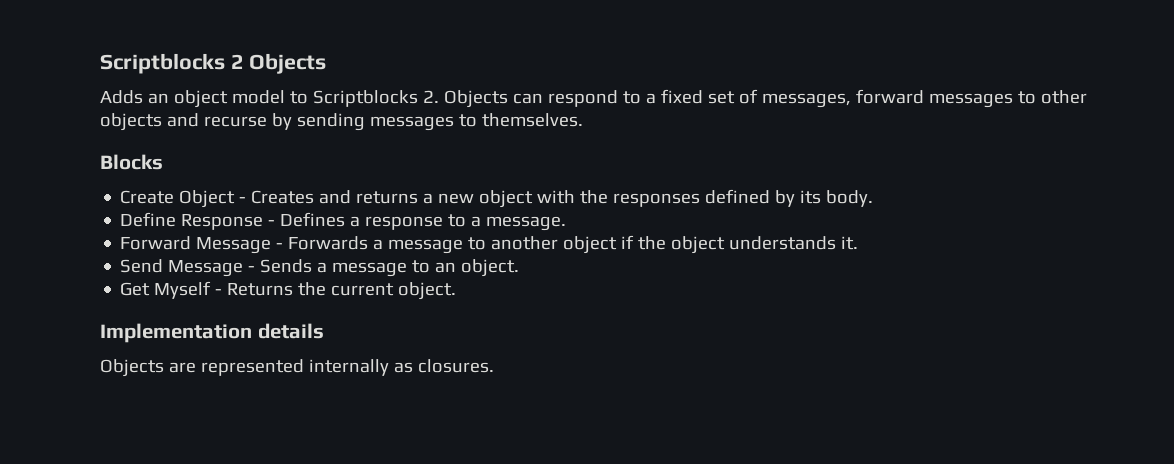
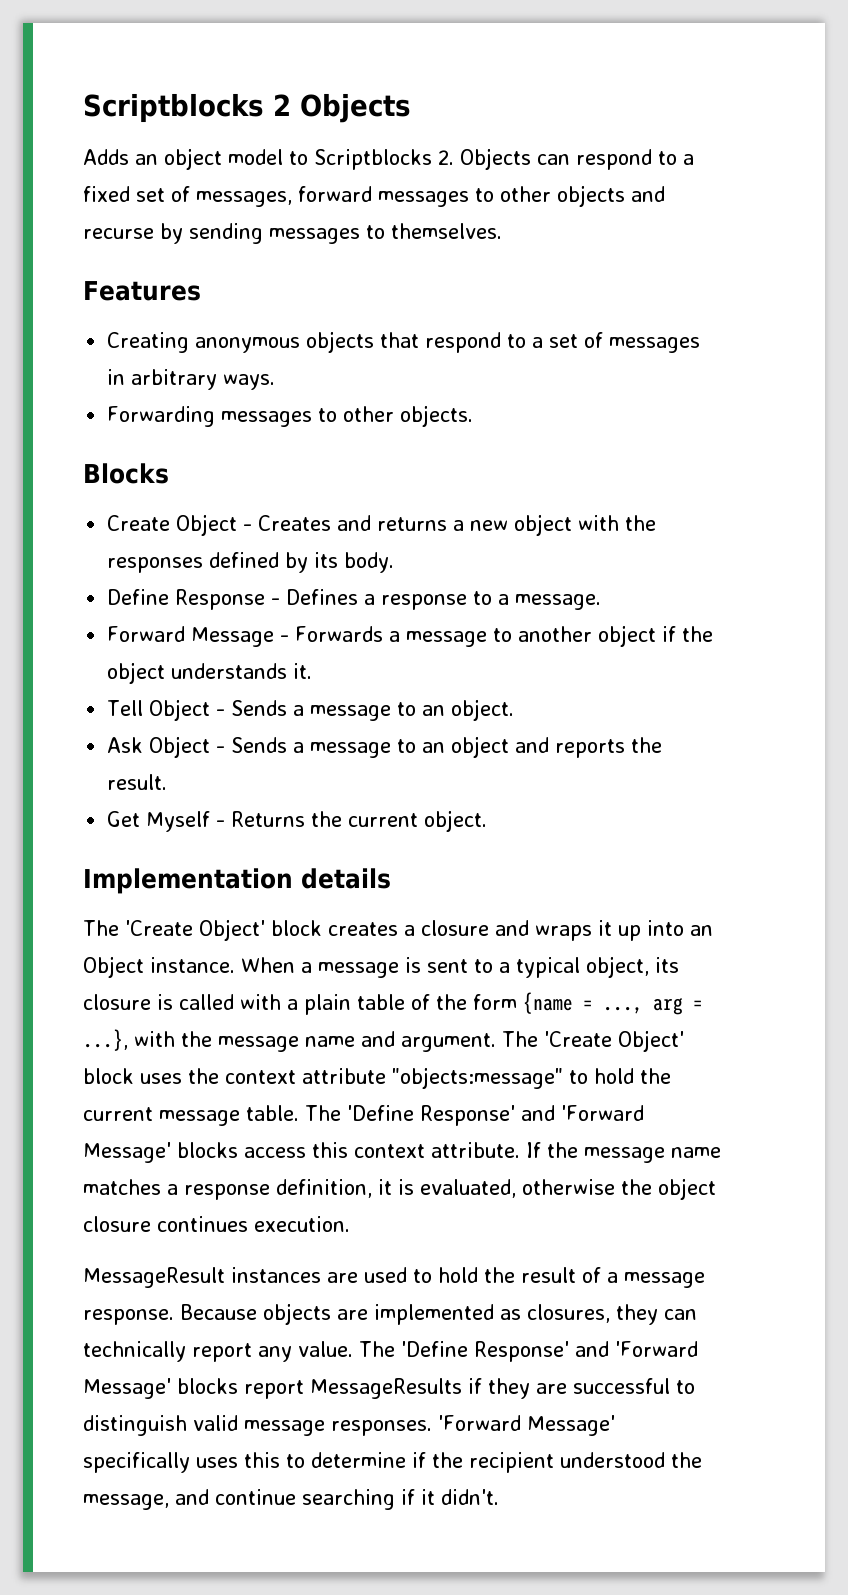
(583, 120) none -> [83,281,201,301] [107,331,701,353] [107,369,276,390] [107,405,474,427] // Features // Creating anonymous objects that respond to a set of messages in arbitrary ways. // Forwarding messages to other objects.
[120,259,244,277] Send Message -> [107,699,211,721] Tell Object
(520, 268) none -> [107,736,663,758] [107,774,168,790] // Ask Object - Sends a message to an object and reports the result.
[100,359,494,377] Objects are represented internally as closures. -> [83,919,713,941] [83,956,679,978] [83,992,703,1015] [83,1029,684,1052] [83,1067,671,1089] [83,1105,644,1126] [83,1142,721,1163] [83,1178,716,1200] [83,1216,350,1232] [83,1267,705,1288] [83,1303,697,1325] [83,1341,698,1362] [83,1378,695,1399] [83,1415,615,1436] [83,1452,702,1473] [83,1489,499,1510] The 'Create Object' block creates a closure and wraps it up into an Object instance. When a message is sent to a typical object, its closure is called with a plain table of the form {name = ..., arg = ...}, with the message name and argument. The 'Create Object' block uses the context attribute "objects:message" to hold the current message table. The 'Define Response' and 'Forward Message' blocks access this context attribute. If the message name matches a response definition, it is evaluated, otherwise the object closure continues execution. // MessageResult instances are used to hold the result of a message response. Because objects are implemented as closures, they can technically report any value. The 'Define Response' and 'Forward Message' blocks report MessageResults if they are successful to distinguish valid message responses. 'Forward Message' specifically uses this to determine if the recipient understood the message, and continue searching if it didn't.

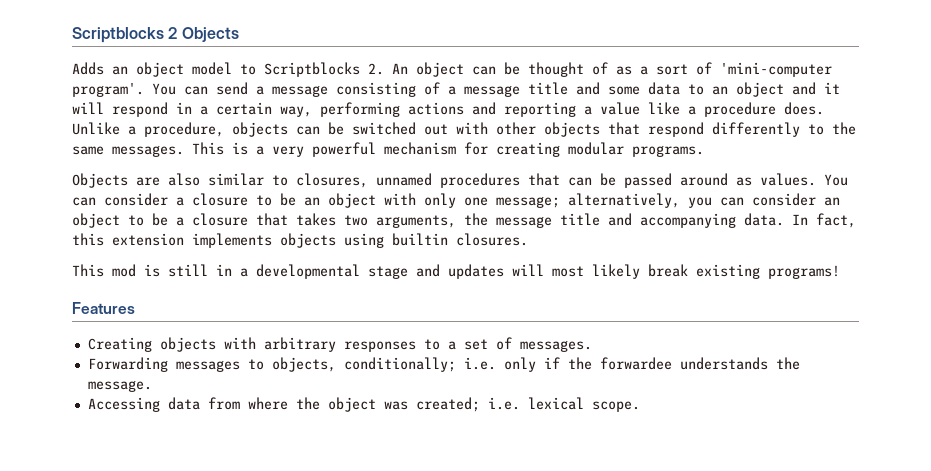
[460,148,694,170] [83,185,665,207] [83,223,502,244] [83,281,201,301] [107,331,701,353] [107,369,276,390] [107,405,474,427] [83,463,169,484] [107,514,657,536] [107,552,395,573] [107,589,602,610] [107,625,714,647] [107,662,313,684] [107,699,515,721] [107,736,663,758] [107,774,168,790] [107,810,488,832] [83,868,391,894] [83,919,713,941] [83,956,679,978] [83,992,703,1015] [83,1029,684,1052] [83,1067,671,1089] [83,1105,644,1126] [83,1142,721,1163] [83,1178,716,1200] [83,1216,350,1232] [83,1267,705,1288] [83,1303,697,1325] [83,1341,698,1362] [83,1378,695,1399] [83,1415,615,1436] [83,1452,702,1473] [83,1489,499,1510] Objects can respond to a fixed set of messages, forward messages to other objects and recurse by sending messages to themselves. // Features // Creating anonymous objects that respond to a set of messages in arbitrary ways. // Forwarding messages to other objects. // Blocks // Create Object - Creates and returns a new object with the responses defined by its body. // Define Response - Defines a response to a message. // Forward Message - Forwards a message to another object if the object understands it. // Tell Object - Sends a message to an object. // Ask Object - Sends a message to an object and reports the result. // Get Myself - Returns the current object. // Implementation details // The 'Create Object' block creates a closure and wraps it up into an Object instance. When a message is sent to a typical object, its closure is called with a plain table of the form {name = ..., arg = ...}, with the message name and argument. The 'Create Object' block uses the context attribute "objects:message" to hold the current message table. The 'Define Response' and 'Forward Message' blocks access this context attribute. If the message name matches a response definition, it is evaluated, otherwise the object closure continues execution. // MessageResult instances are used to hold the result of a message response. Because objects are implemented as closures, they can technically report any value. The 'Define Response' and 'Forward Message' blocks report MessageResults if they are successful to distinguish valid message responses. 'Forward Message' specifically uses this to determine if the recipient understood the message, and continue searching if it didn't. -> [392,62,832,77] [72,82,840,97] [72,102,824,117] [72,122,856,137] [72,142,704,157] [72,173,848,188] [72,193,840,208] [72,213,856,228] [72,233,528,248] [72,264,840,279] [72,302,135,314] [87,337,592,352] [87,357,800,372] [87,380,152,392] [87,397,640,412] An object can be thought of as a sort of 'mini-computer program'. You can send a message consisting of a message title and some data to an object and it will respond in a certain way, performing actions and reporting a value like a procedure does. Unlike a procedure, objects can be switched out with other objects that respond differently to the same messages. This is a very powerful mechanism for creating modular programs. // Objects are also similar to closures, unnamed procedures that can be passed around as values. You can consider a closure to be an object with only one message; alternatively, you can consider an object to be a closure that takes two arguments, the message title and accompanying data. In fact, this extension implements objects using builtin closures. // This mod is still in a developmental stage and updates will most likely break existing programs! // Features // Creating objects with arbitrary responses to a set of messages. // Forwarding messages to objects, conditionally; i.e. only if the forwardee understands the message. // Accessing data from where the object was created; i.e. lexical scope.

